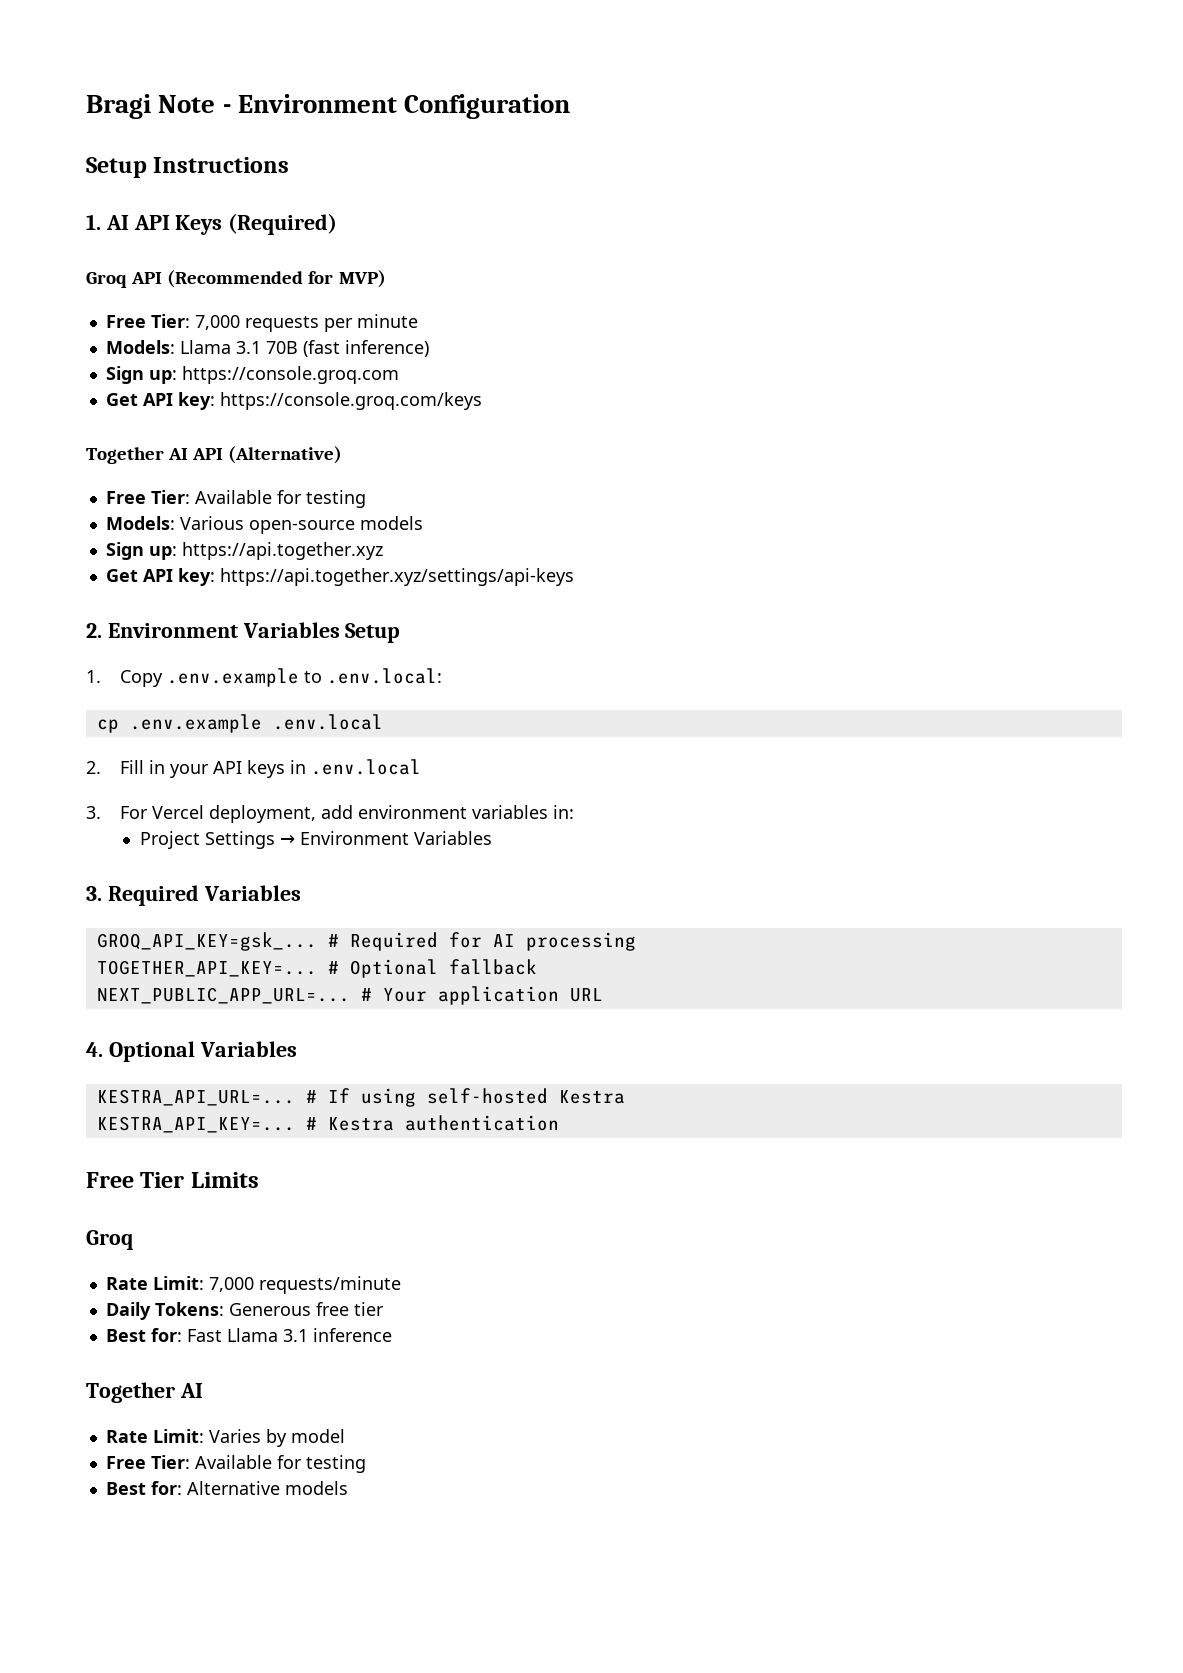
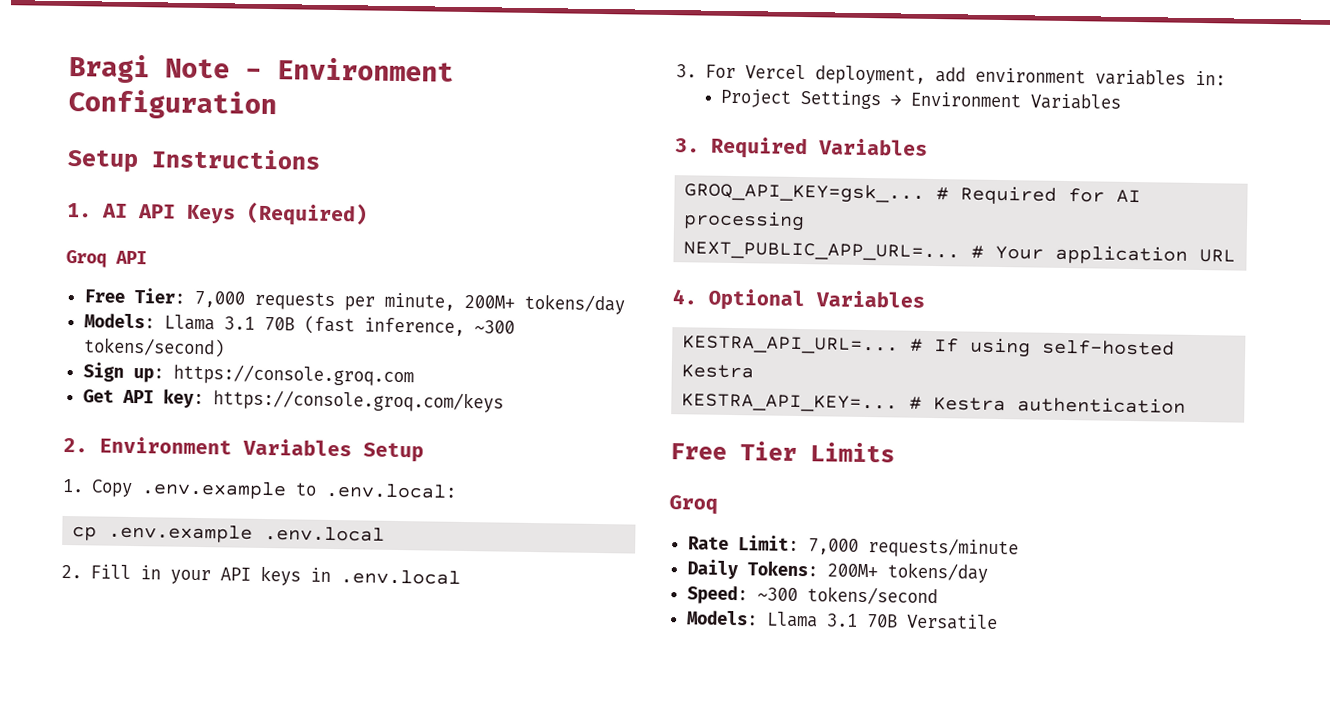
[167,270,386,288] (Recommended for MVP) -> (147, 257) none
[356,314,418,328] minute -> [383,292,625,315] minute, 200M+ tokens/day
[344,340,429,357] inference) -> [363,317,515,336] [82,337,225,358] inference, ~300 tokens/second)
[86,446,343,464] [105,490,366,508] [105,516,423,534] [105,542,383,560] [105,568,574,586] // Together AI API (Alternative) // Free Tier: Available for testing // Models: Various open-source models // Sign up: https://api.together.xyz // Get API key: https://api.together.xyz/settings/api-keys -> (504, 401) none
[96,959,537,978] // TOGETHER_API_KEY=... # Optional fallback -> (806, 221) none
[228,1302,384,1316] [105,1328,392,1342] [86,1382,203,1403] [105,1429,345,1447] [105,1455,366,1473] [105,1481,348,1495] Generous free tier // Best for: Fast Llama 3.1 inference // Together AI // Rate Limit: Varies by model // Free Tier: Available for testing // Best for: Alternative models -> [826,562,988,583] [686,585,938,606] [686,610,998,631] 200M+ tokens/day // Speed: ~300 tokens/second // Models: Llama 3.1 70B Versatile

